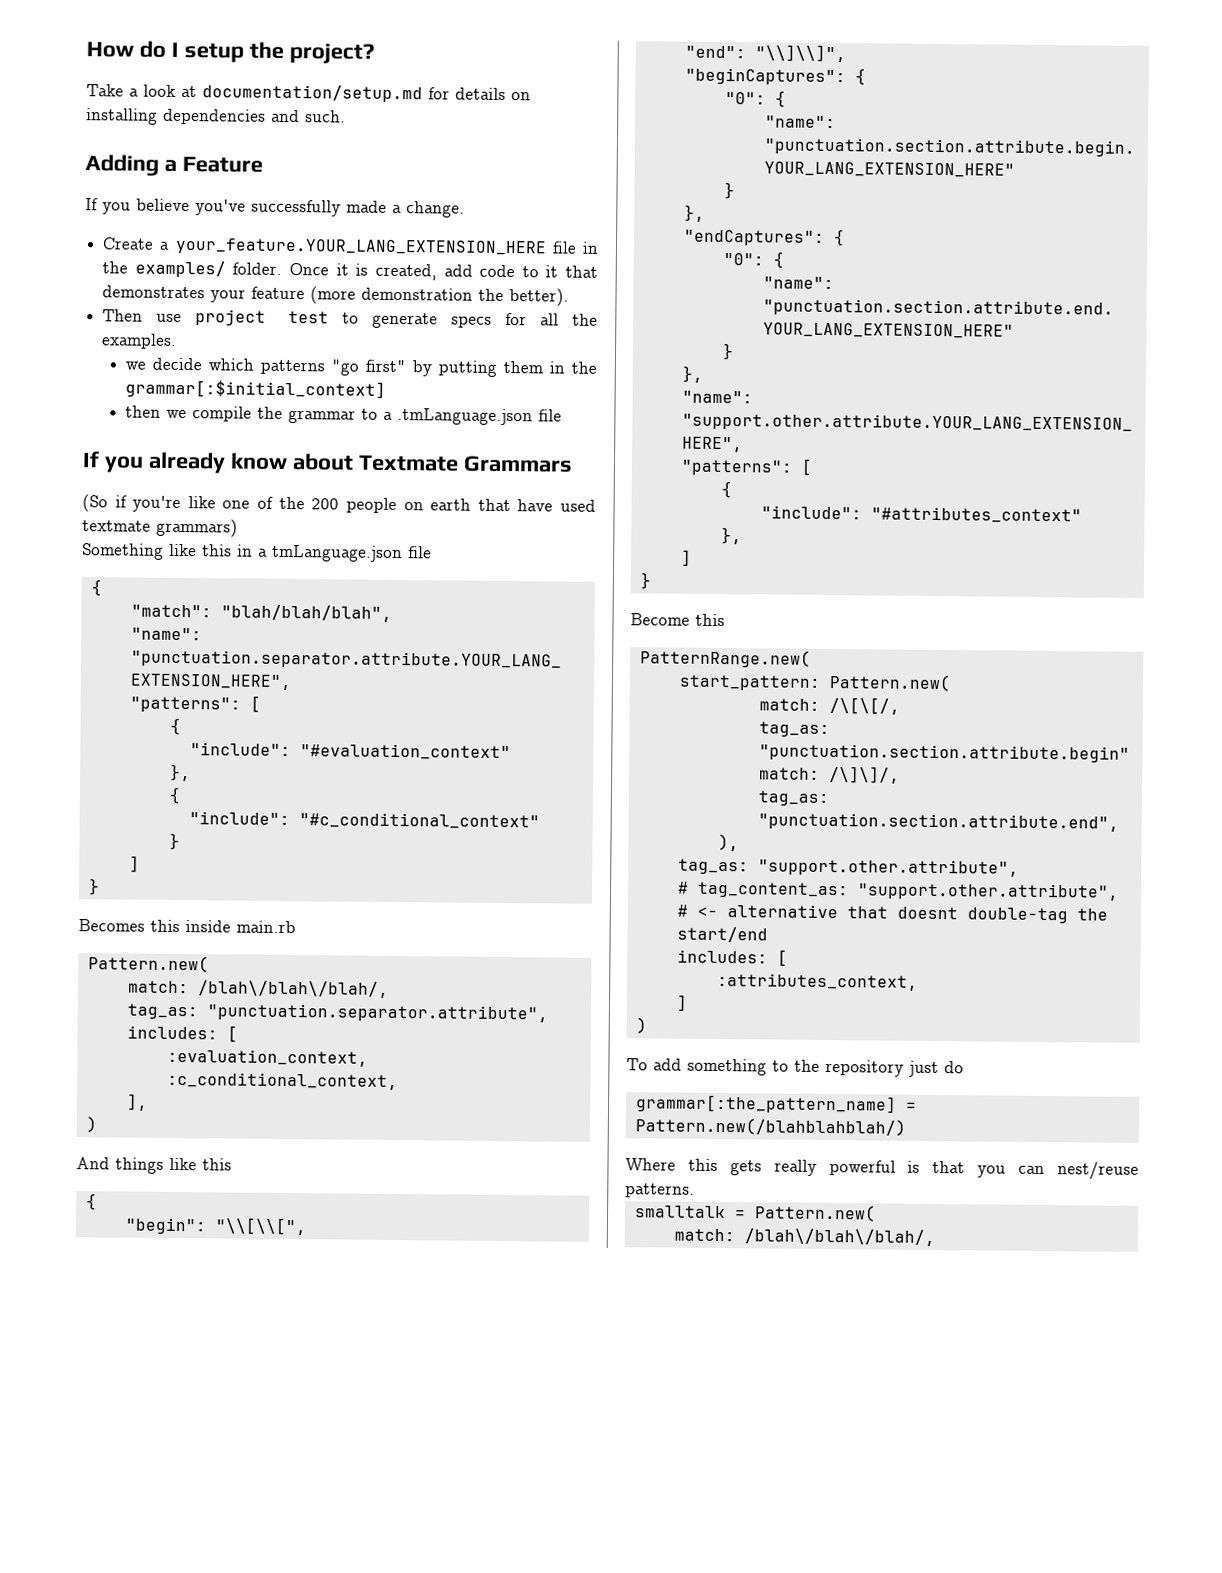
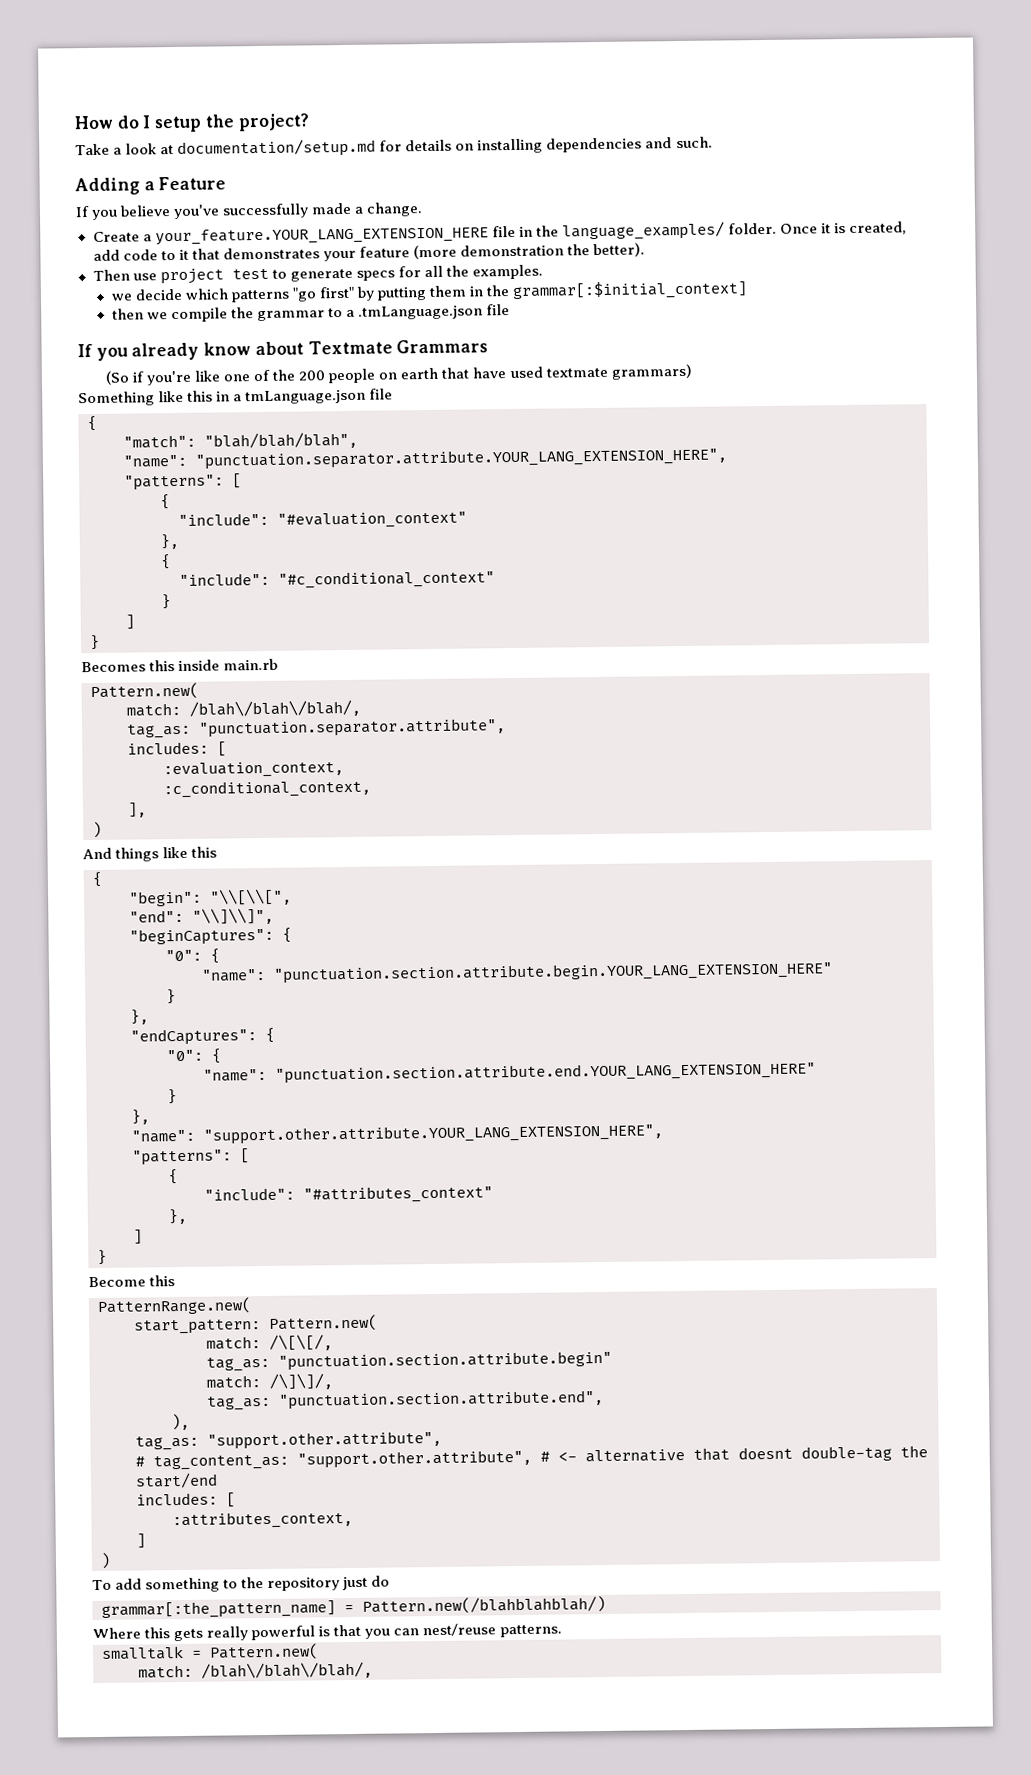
[134,260,226,278] examples/ -> [561,221,725,241] language_examples/

